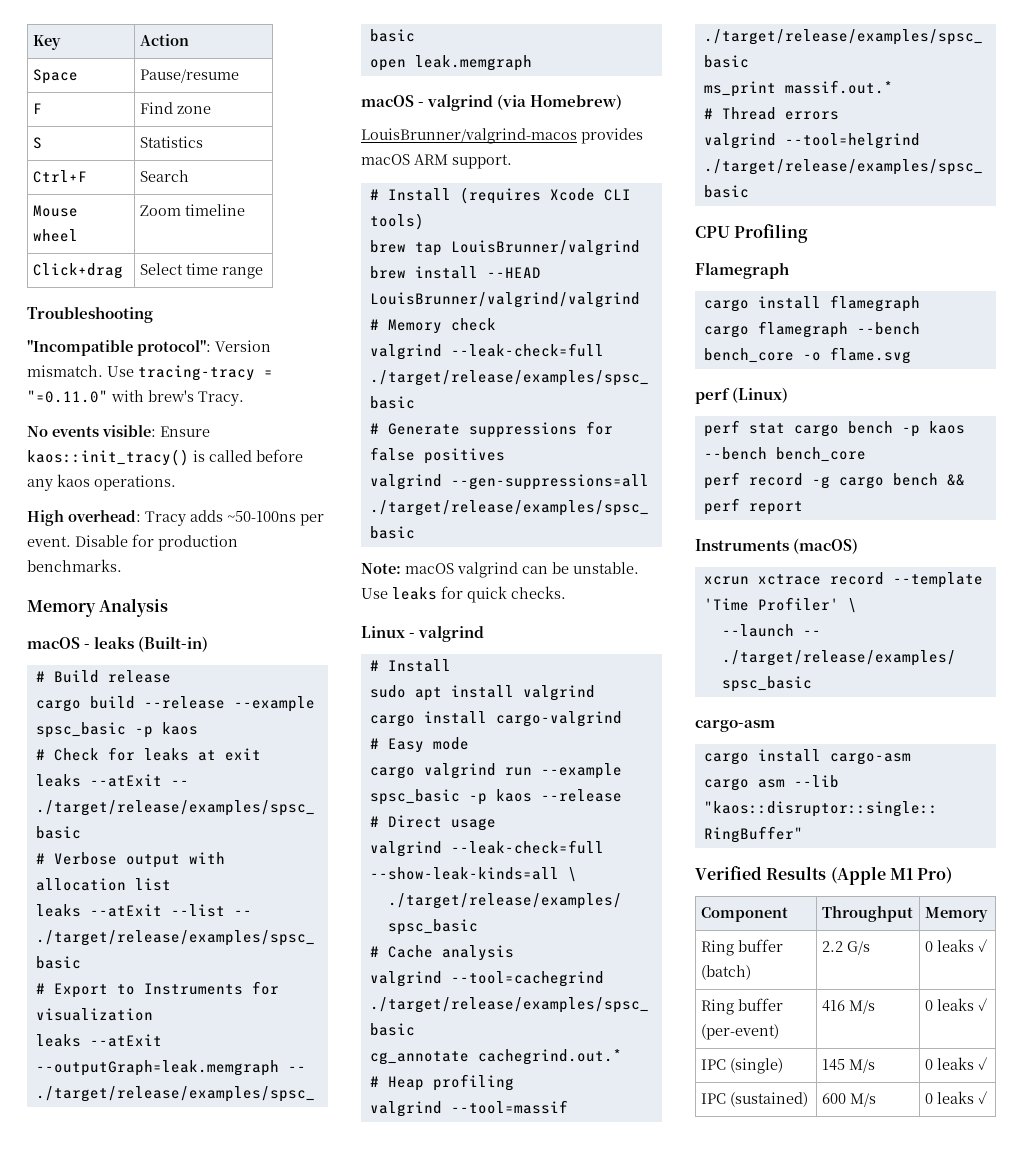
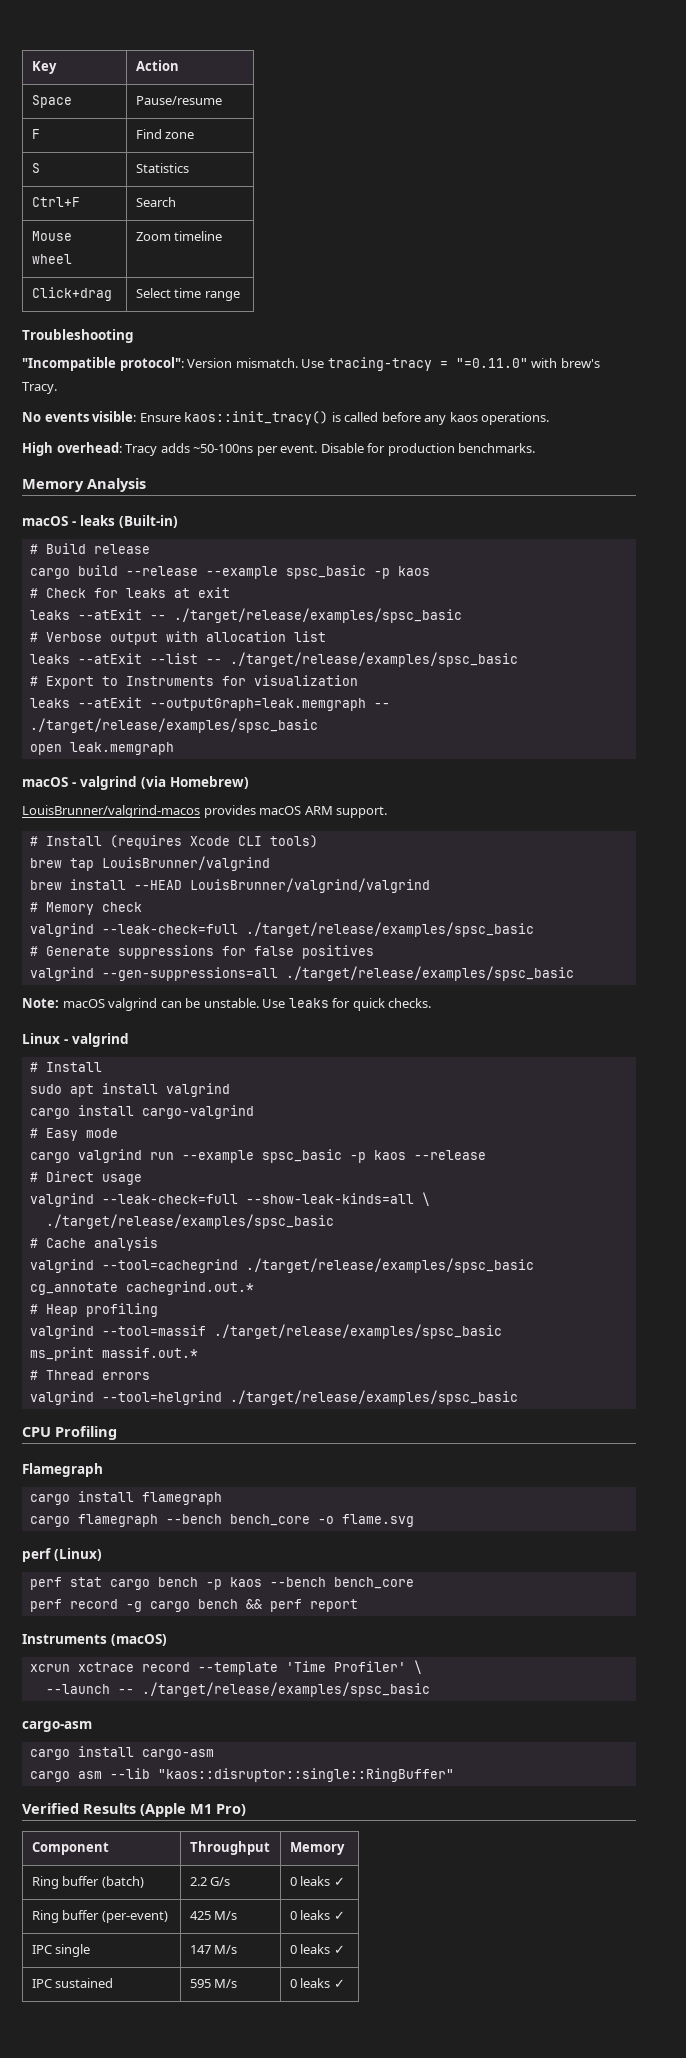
[821,1000,875,1014] [924,998,987,1011] [700,1058,783,1074] [821,1059,875,1073] [924,1057,987,1070] [700,1092,808,1107] [821,1093,846,1104] 416 M/s | 0 leaks ✓ // IPC (single) | 145 M/s | 0 leaks ✓ // IPC (sustained) | 600 -> [189,1911,238,1920] [289,1910,345,1920] [31,1944,91,1957] [189,1945,238,1954] [289,1944,345,1954] [31,1978,114,1988] [189,1979,211,1988] 425 M/s | 0 leaks ✓ // IPC single | 147 M/s | 0 leaks ✓ // IPC sustained | 595

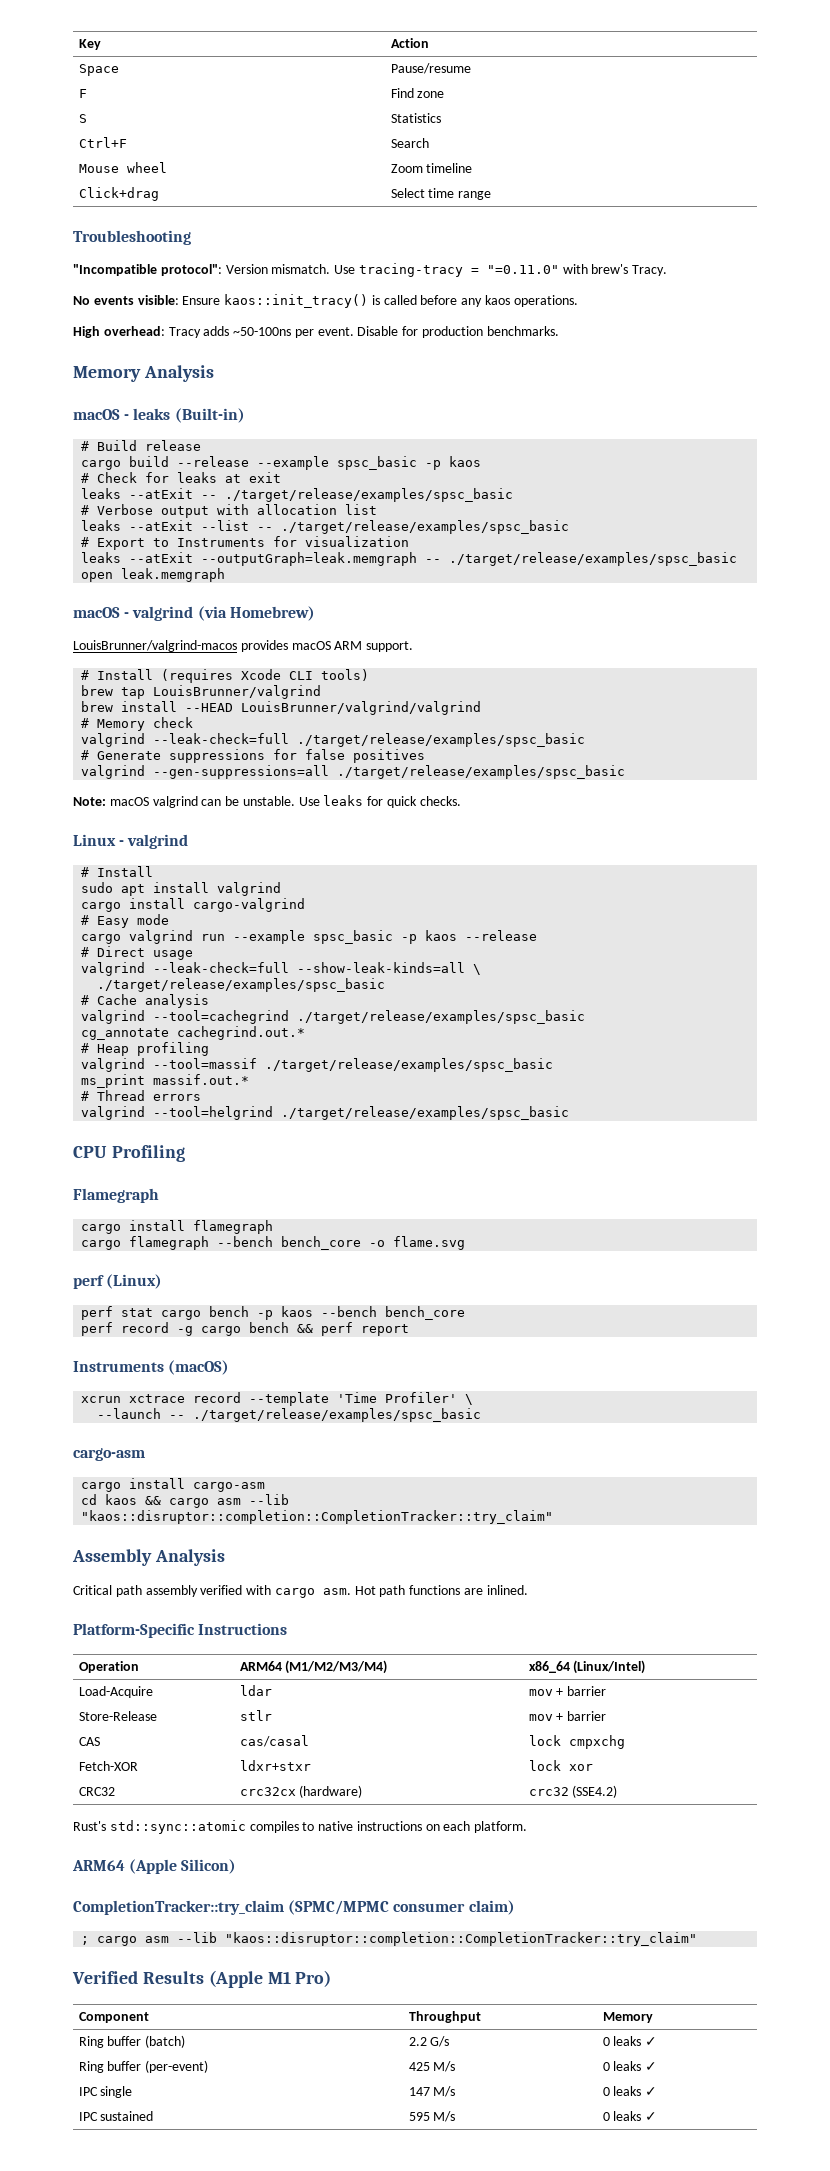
[29,1768,454,1782] cargo asm --lib "kaos::disruptor::single::RingBuffer" -> [81,1494,290,1508] [81,1510,554,1524] [72,1549,225,1566] [73,1585,528,1598] [73,1623,288,1638] [78,1661,139,1673] [239,1660,388,1674] [528,1660,646,1674] [78,1686,153,1698] [239,1685,272,1696] [528,1686,607,1696] [78,1711,157,1721] [239,1710,272,1721] [528,1711,607,1721] [78,1737,100,1746] [239,1735,309,1747] [528,1735,625,1749] [78,1761,138,1771] [239,1760,311,1771] [528,1760,593,1771] [78,1787,115,1796] [239,1785,363,1798] [528,1785,618,1798] [73,1820,528,1834] [72,1859,237,1874] [73,1900,515,1915] [81,1932,698,1946] cd kaos && cargo asm --lib "kaos::disruptor::completion::CompletionTracker::try_claim" // Assembly Analysis // Critical path assembly verified with cargo asm. Hot path functions are inlined. // Platform-Specific Instructions // Operation | ARM64 (M1/M2/M3/M4) | x86_64 (Linux/Intel) // Load-Acquire | ldar | mov + barrier // Store-Release | stlr | mov + barrier // CAS | cas/casal | lock cmpxchg // Fetch-XOR | ldxr+stxr | lock xor // CRC32 | crc32cx (hardware) | crc32 (SSE4.2) // Rust's std::sync::atomic compiles to native instructions on each platform. // ARM64 (Apple Silicon) // CompletionTracker::try_claim (SPMC/MPMC consumer claim) // ; cargo asm --lib "kaos::disruptor::completion::CompletionTracker::try_claim"

